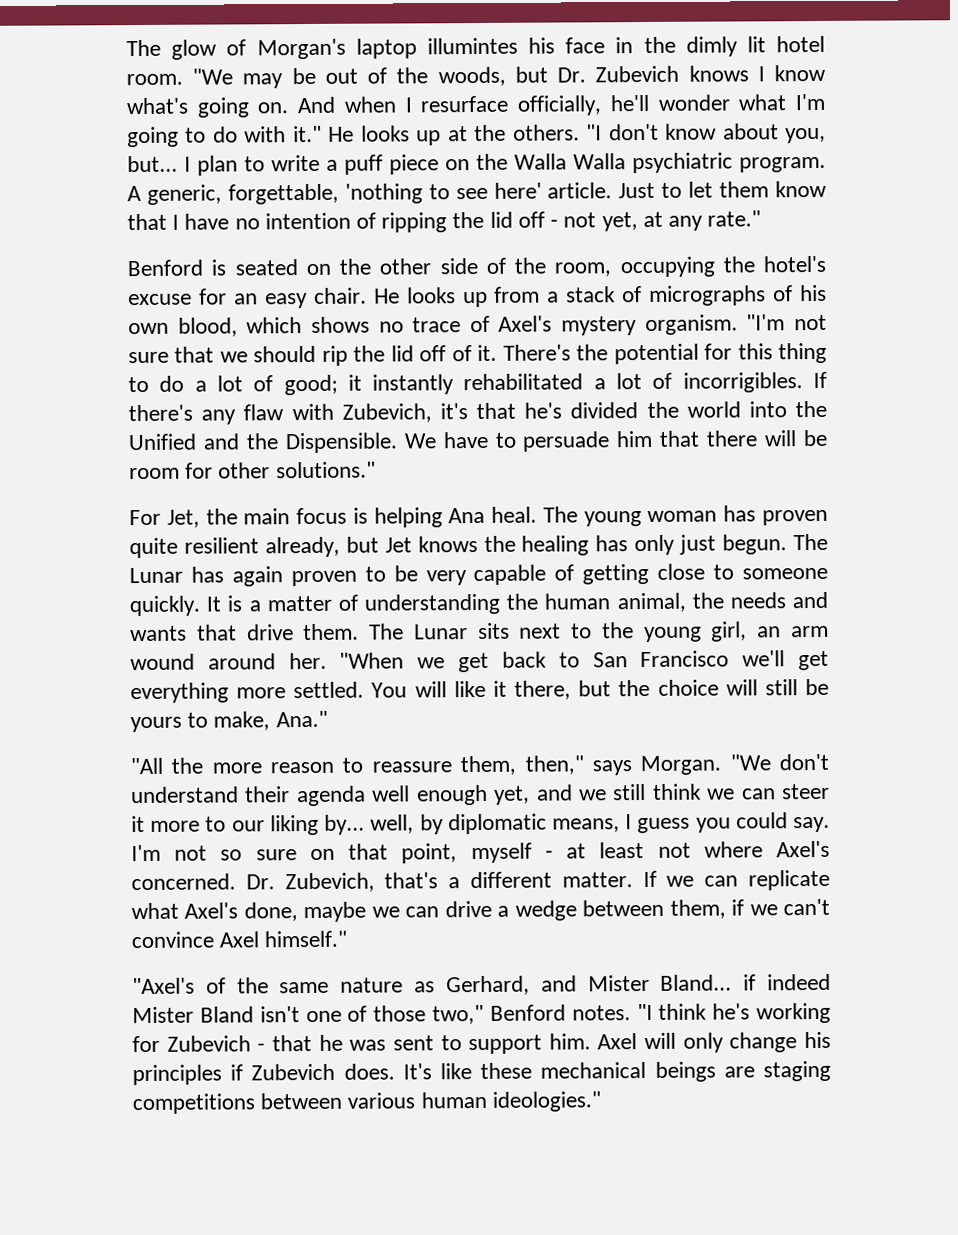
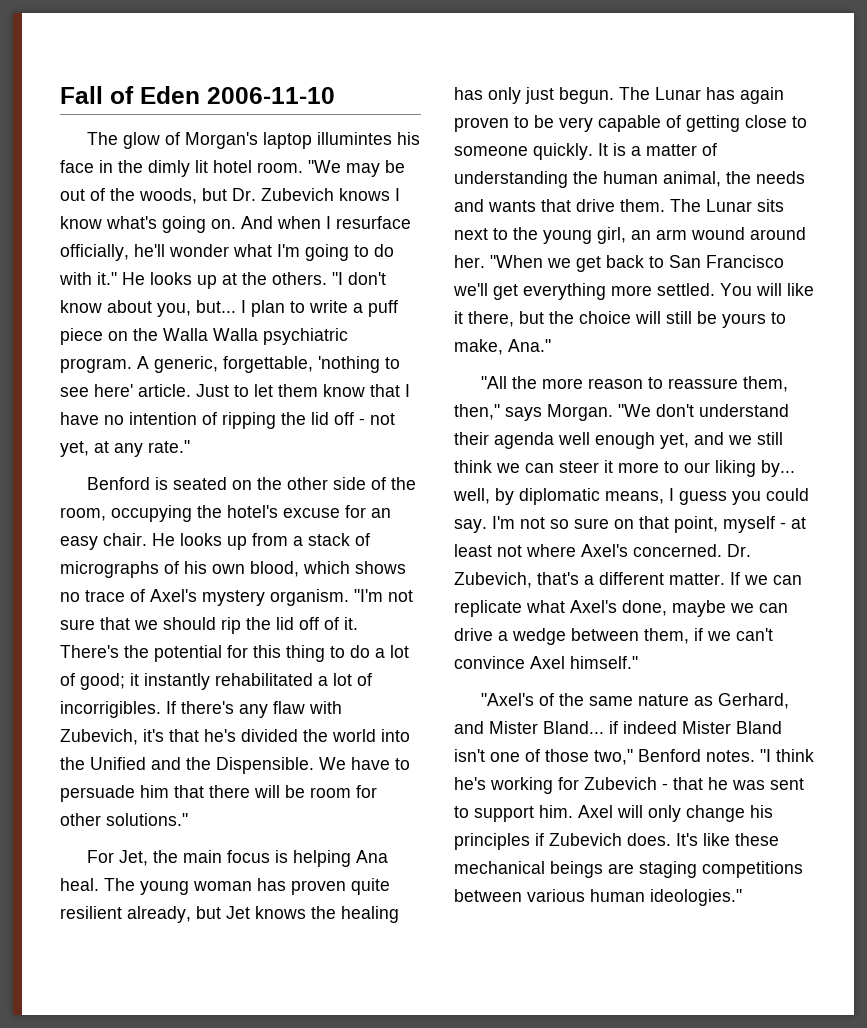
(126, 48) none -> [60,86,335,104] Fall of Eden 2006-11-10 //

